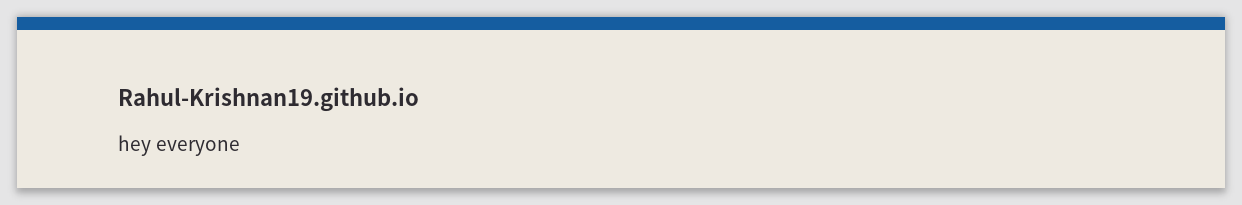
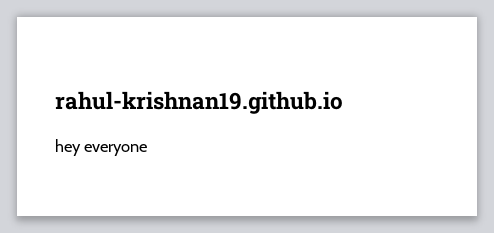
[118,87,419,112] Rahul-Krishnan19.github.io -> [55,91,343,114] rahul-krishnan19.github.io

